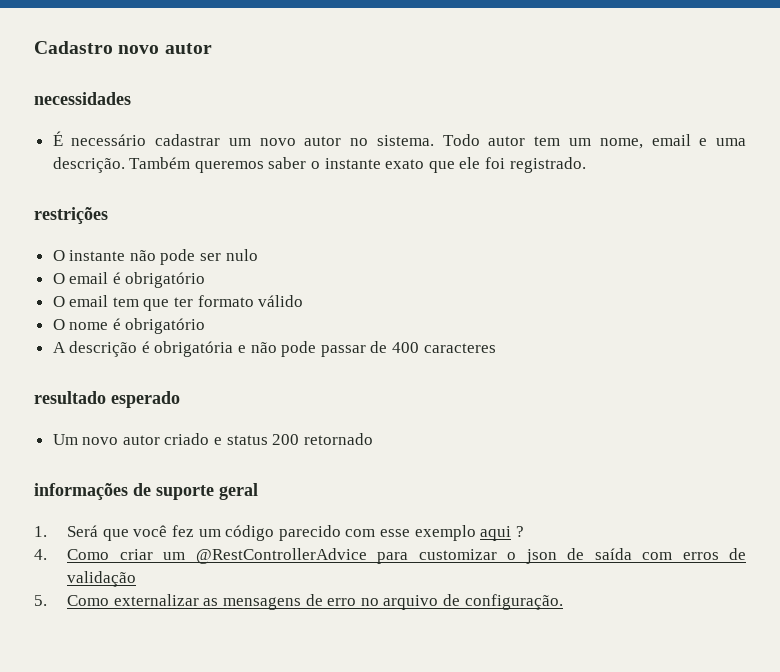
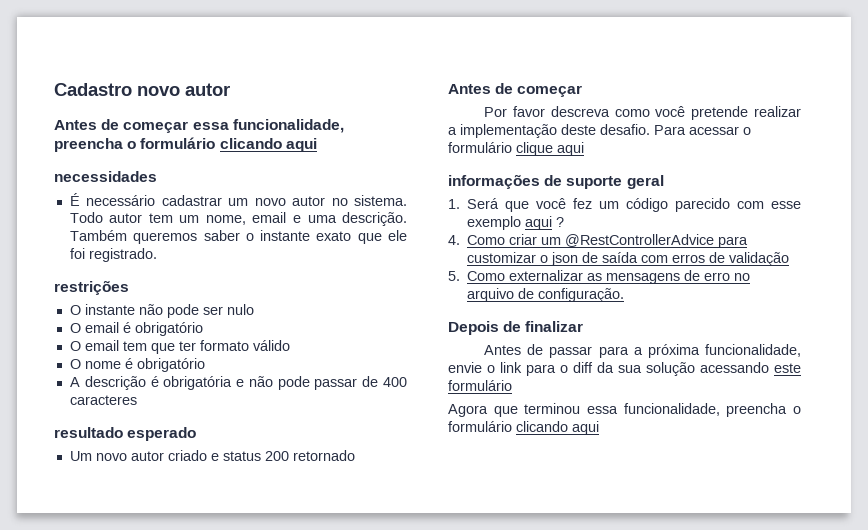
(212, 48) none -> [54,119,344,133] [54,137,317,152] // Antes de começar essa funcionalidade, preencha o formulário clicando aqui
(373, 439) none -> [448,83,583,97] [484,106,801,120] [448,124,751,138] [448,142,584,156] // Antes de começar // Por favor descreva como você pretende realizar a implementação deste desafio. Para acessar o formulário clique aqui
(563, 602) none -> [448,321,584,335] [484,344,801,358] [448,362,801,376] [448,380,512,391] [448,403,801,417] [448,421,599,435] // Depois de finalizar // Antes de passar para a próxima funcionalidade, envie o link para o diff da sua solução acessando este formulário // Agora que terminou essa funcionalidade, preencha o formulário clicando aqui

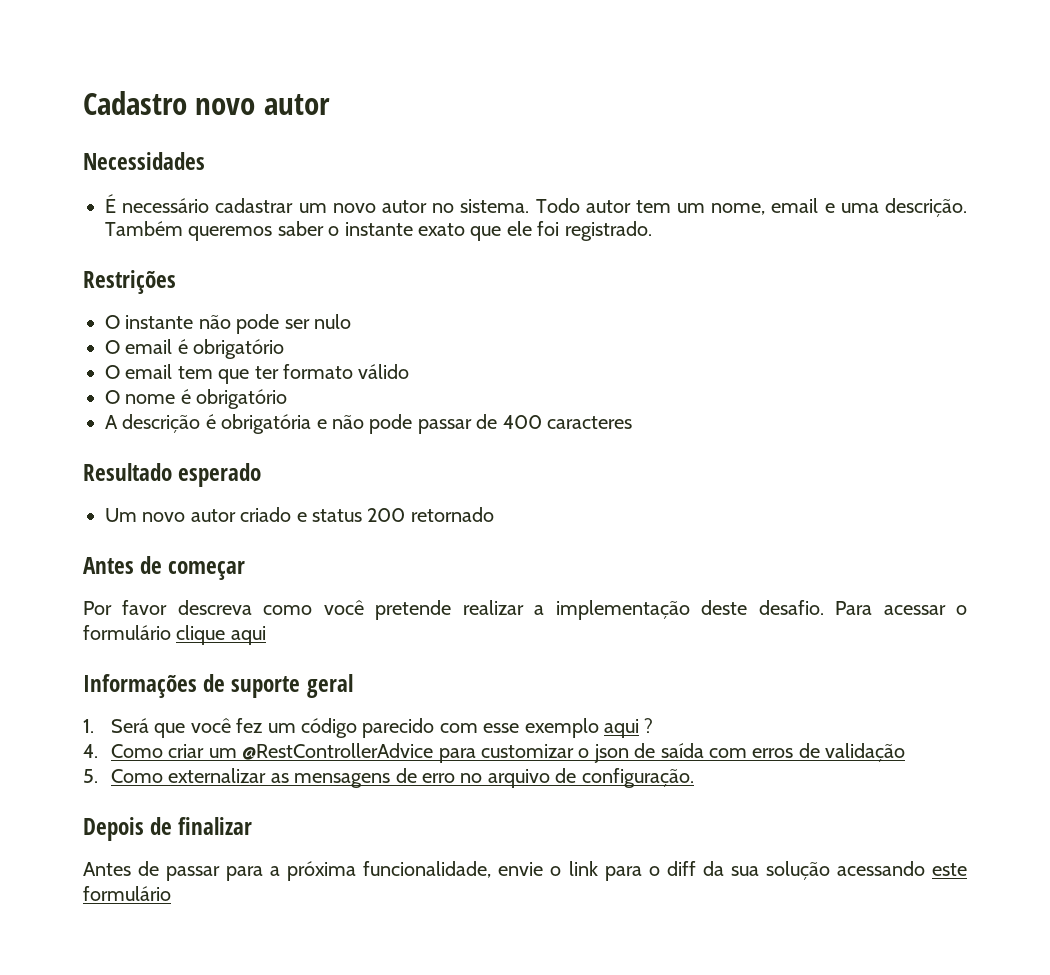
[54,119,344,133] [54,137,317,152] [54,171,157,182] Antes de começar essa funcionalidade, preencha o formulário clicando aqui // necessidades -> [83,152,205,170] Necessidades
[54,280,129,295] restrições -> [83,270,176,294] Restrições
[54,427,123,438] resultado -> [83,463,172,481] Resultado
[448,174,540,189] informações -> [83,674,197,698] Informações
[448,403,801,417] [448,421,599,435] // Agora que terminou essa funcionalidade, preencha o formulário clicando aqui -> (171, 893) none

